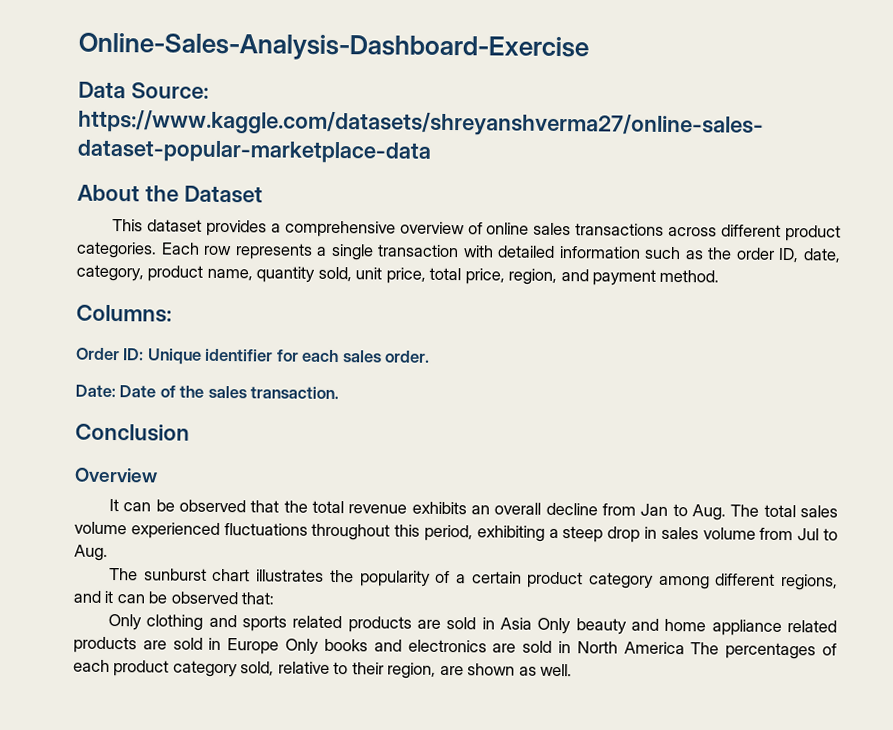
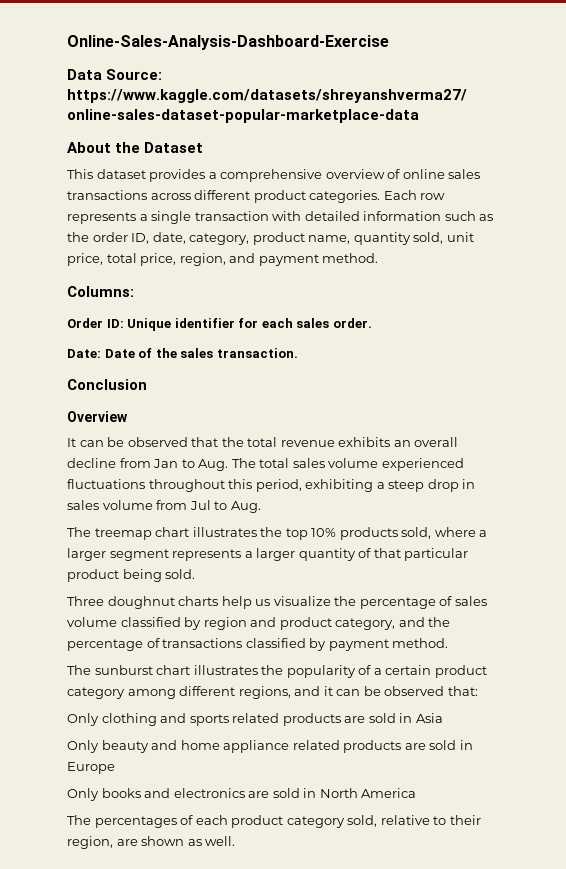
(108, 552) none -> [67,527,488,540] [67,548,469,561] [67,569,196,582] [67,596,487,609] [67,617,451,630] [67,638,449,651] // The treemap chart illustrates the top 10% products sold, where a larger segment represents a larger quantity of that particular product being sold. // Three doughnut charts help us visualize the percentage of sales volume classified by region and product category, and the percentage of transactions classified by payment method.
(533, 623) none -> (443, 718) //
(280, 646) none -> (115, 768) //
(685, 648) none -> (417, 793) //

